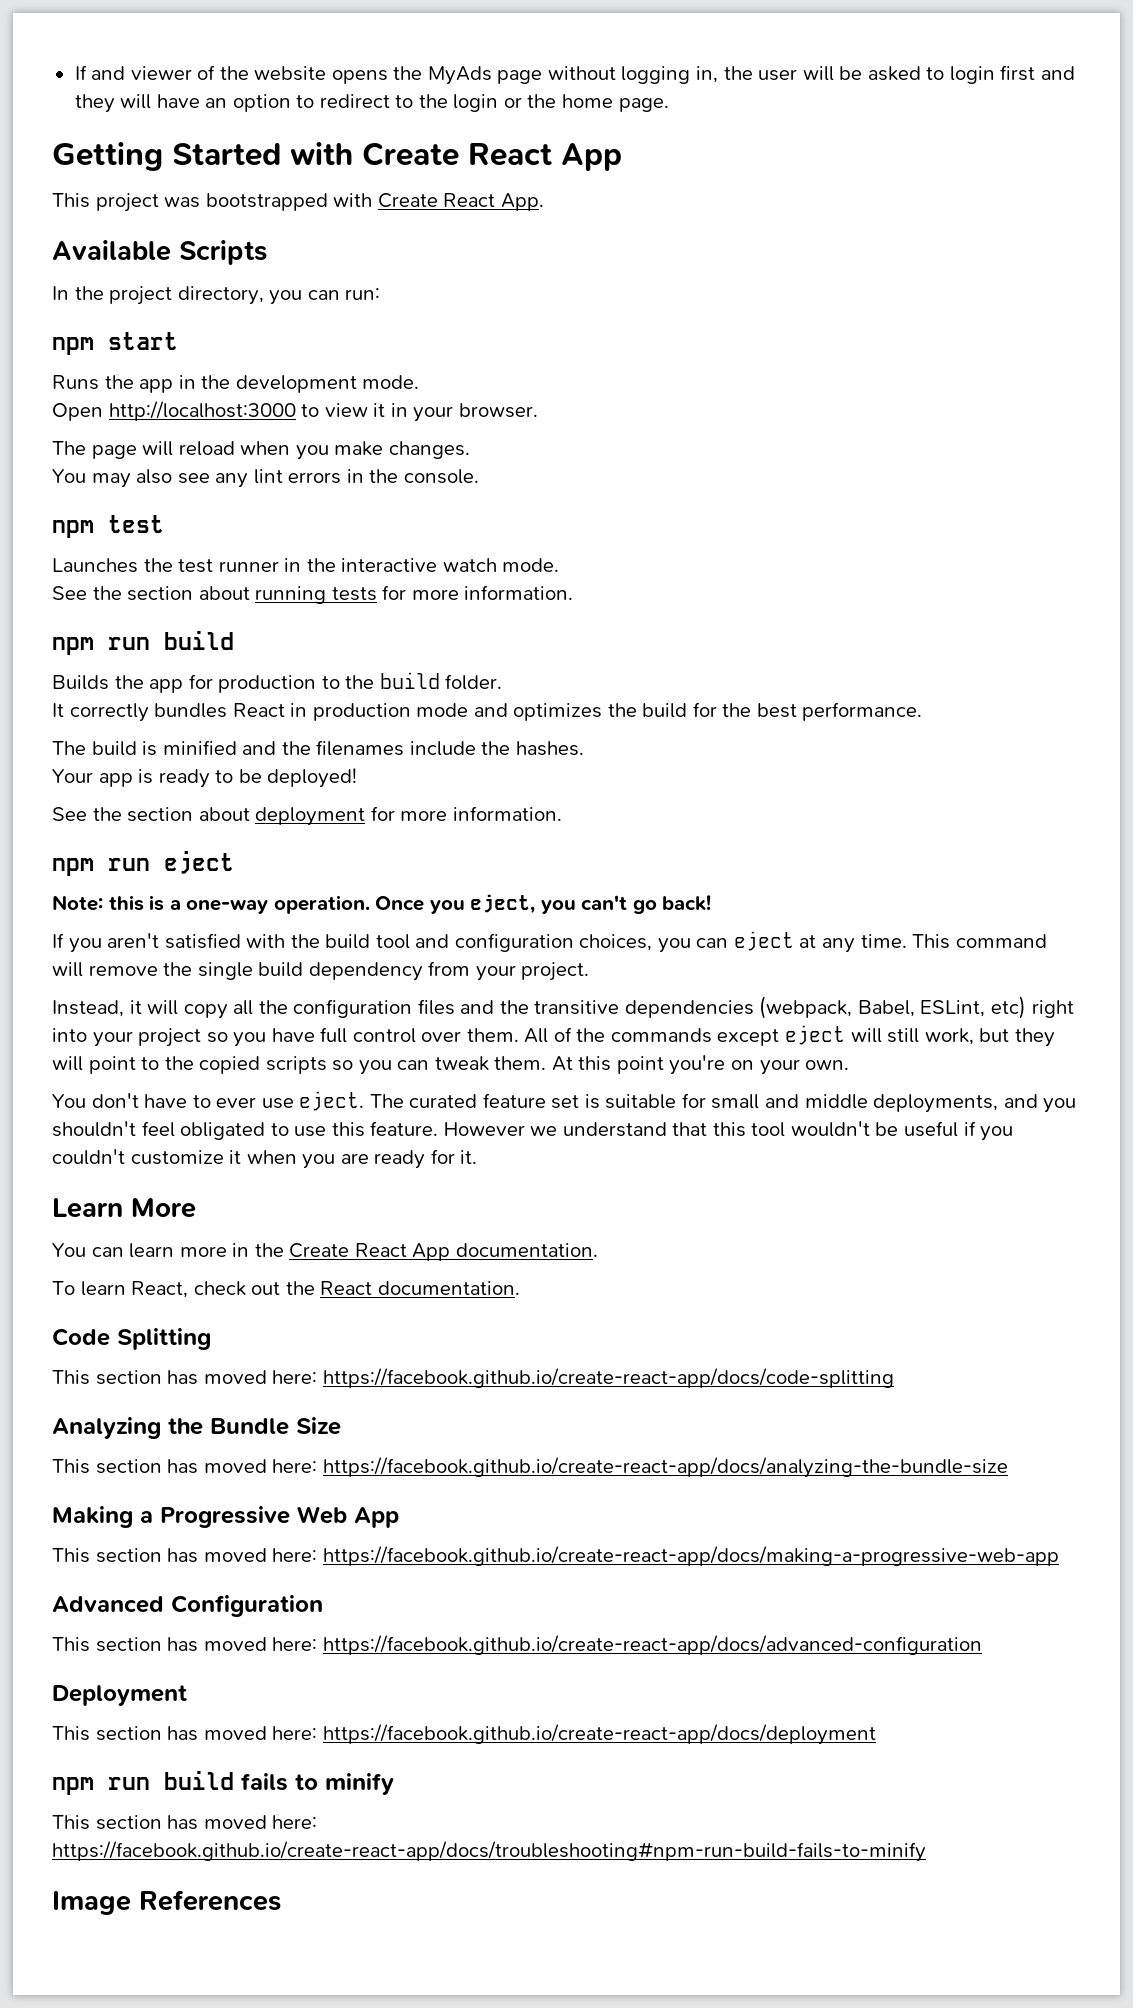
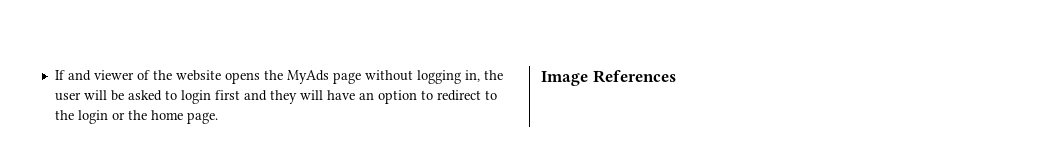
[52,142,622,171] [52,193,544,212] [52,240,267,265] [52,286,381,305] [52,332,178,355] [52,375,420,393] [52,401,538,422] [52,441,470,460] [52,469,479,488] [52,515,164,538] [52,558,560,573] [52,585,574,604] [52,631,234,655] [52,672,503,693] [52,702,923,722] [52,740,584,756] [52,768,358,788] [52,806,562,826] [52,851,234,876] [52,894,712,914] [52,931,1047,953] [52,961,590,981] [52,996,1074,1019] [52,1025,1055,1047] [52,1055,850,1075] [52,1091,1077,1113] [52,1121,1014,1141] [52,1149,478,1169] [52,1198,196,1218] [52,1243,598,1261] [52,1281,520,1298] [52,1328,211,1350] [52,1368,894,1388] [52,1417,341,1439] [52,1457,1008,1478] [52,1506,399,1528] [52,1546,1059,1566] [52,1595,323,1617] [52,1635,982,1655] [52,1685,187,1706] [52,1724,876,1745] [52,1771,394,1795] [52,1815,318,1830] [52,1841,926,1862] // Getting Started with Create React App // This project was bootstrapped with Create React App. // Available Scripts // In the project directory, you can run: // npm start // Runs the app in the development mode. // Open http://localhost:3000 to view it in your browser. // The page will reload when you make changes. // You may also see any lint errors in the console. // npm test // Launches the test runner in the interactive watch mode. // See the section about running tests for more information. // npm run build // Builds the app for production to the build folder. // It correctly bundles React in production mode and optimizes the build for the best performance. // The build is minified and the filenames include the hashes. // Your app is ready to be deployed! // See the section about deployment for more information. // npm run eject // Note: this is a one-way operation. Once you eject, you can't go back! // If you aren't satisfied with the build tool and configuration choices, you can eject at any time. This command will remove the single build dependency from your project. // Instead, it will copy all the configuration files and the transitive dependencies (webpack, Babel, ESLint, etc) right into your project so you have full control over them. All of the commands except eject will still work, but they will point to the copied scripts so you can tweak them. At this point you're on your own. // You don't have to ever use eject. The curated feature set is suitable for small and middle deployments, and you shouldn't feel obligated to use this feature. However we understand that this tool wouldn't be useful if you couldn't customize it when you are ready for it. // Learn More // You can learn more in the Create React App documentation. // To learn React, check out the React documentation. // Code Splitting // This section has moved here: https://facebook.github.io/create-react-app/docs/code-splitting // Analyzing the Bundle Size // This section has moved here: https://facebook.github.io/create-react-app/docs/analyzing-the-bundle-size // Making a Progressive Web App // This section has moved here: https://facebook.github.io/create-react-app/docs/making-a-progressive-web-app // Advanced Configuration // This section has moved here: https://facebook.github.io/create-react-app/docs/advanced-configuration // Deployment // This section has moved here: https://facebook.github.io/create-react-app/docs/deployment // npm run build fails to minify // This section has moved here: https://facebook.github.io/create-react-app/docs/troubleshooting#npm-run-build-fails-to-minify -> (218, 118) none

